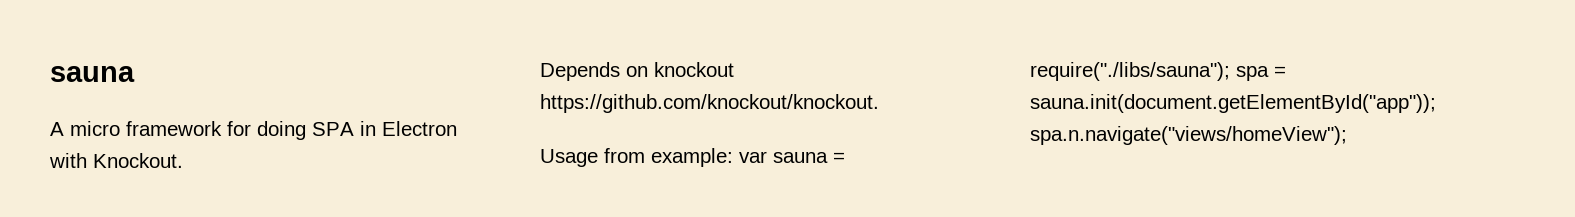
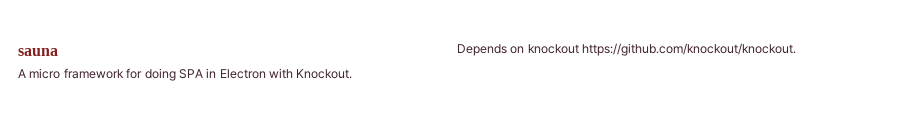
[540,148,845,167] [1030,62,1286,81] [1030,94,1436,113] [1030,126,1347,145] // Usage from example: var sauna = require("./libs/sauna"); spa = sauna.init(document.getElementById("app")); spa.n.navigate("views/homeView"); -> (797, 49) none

